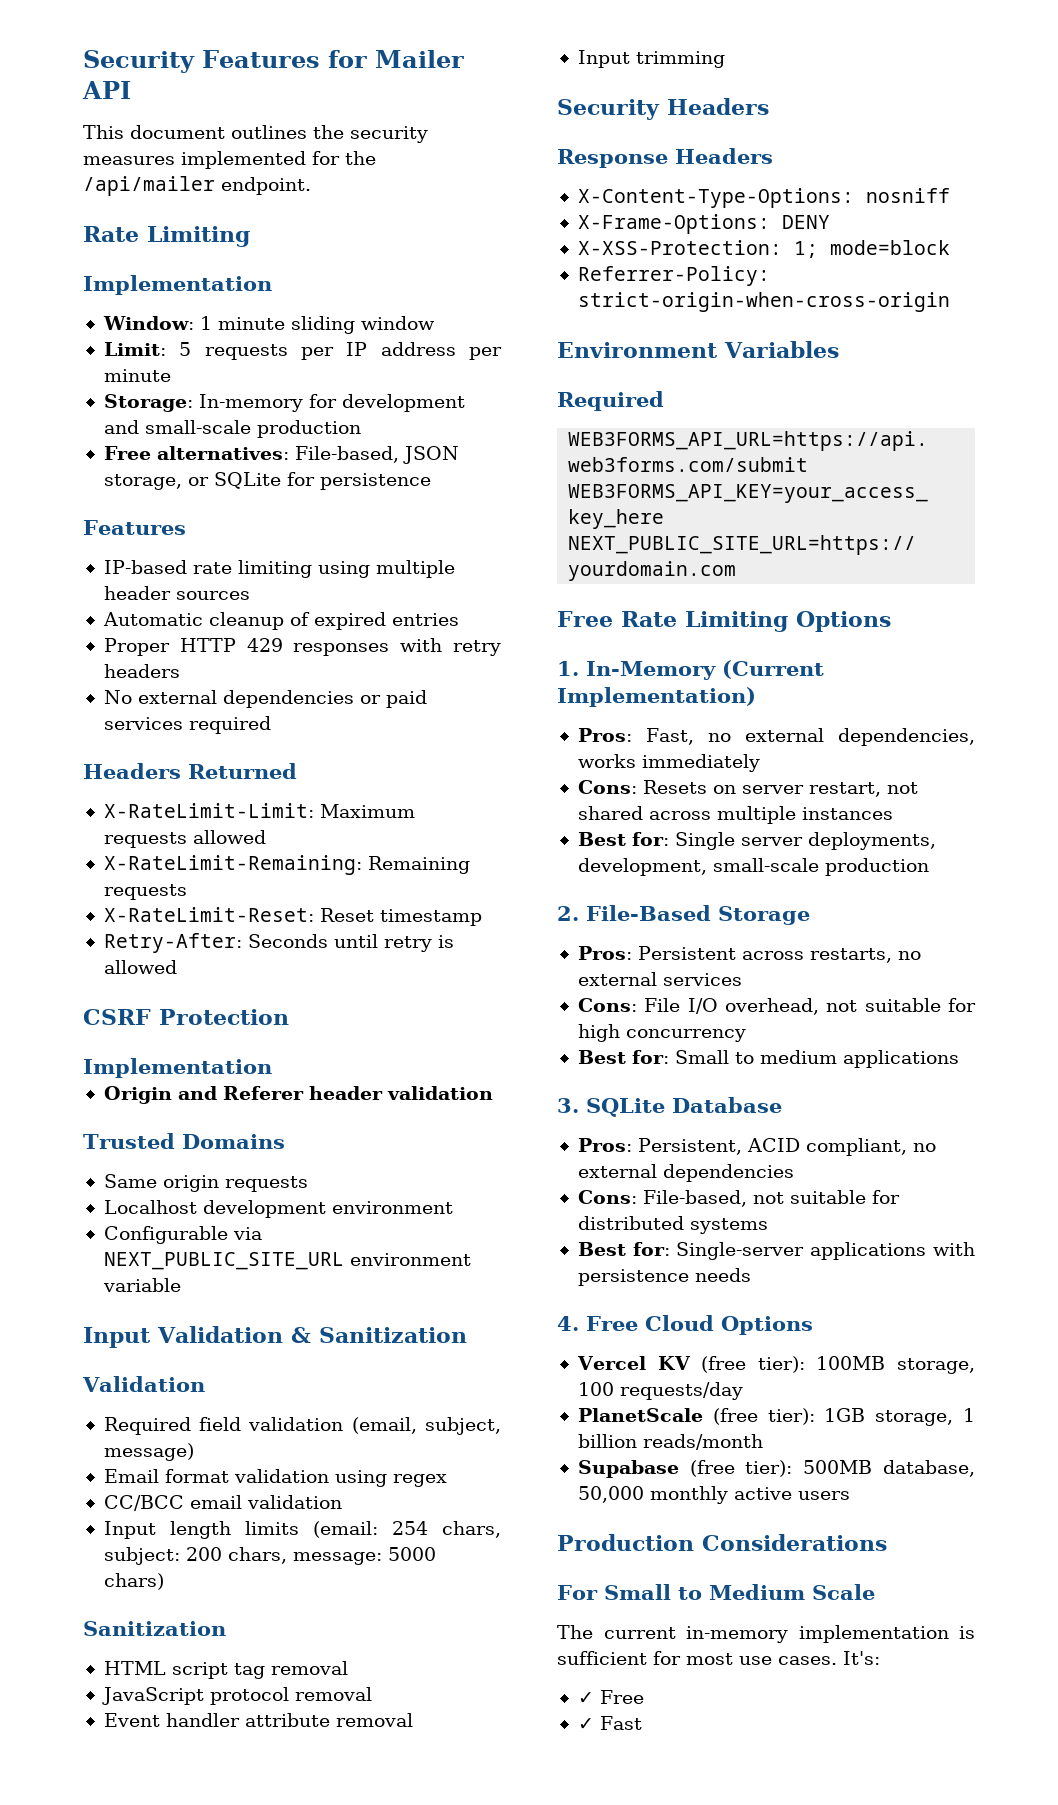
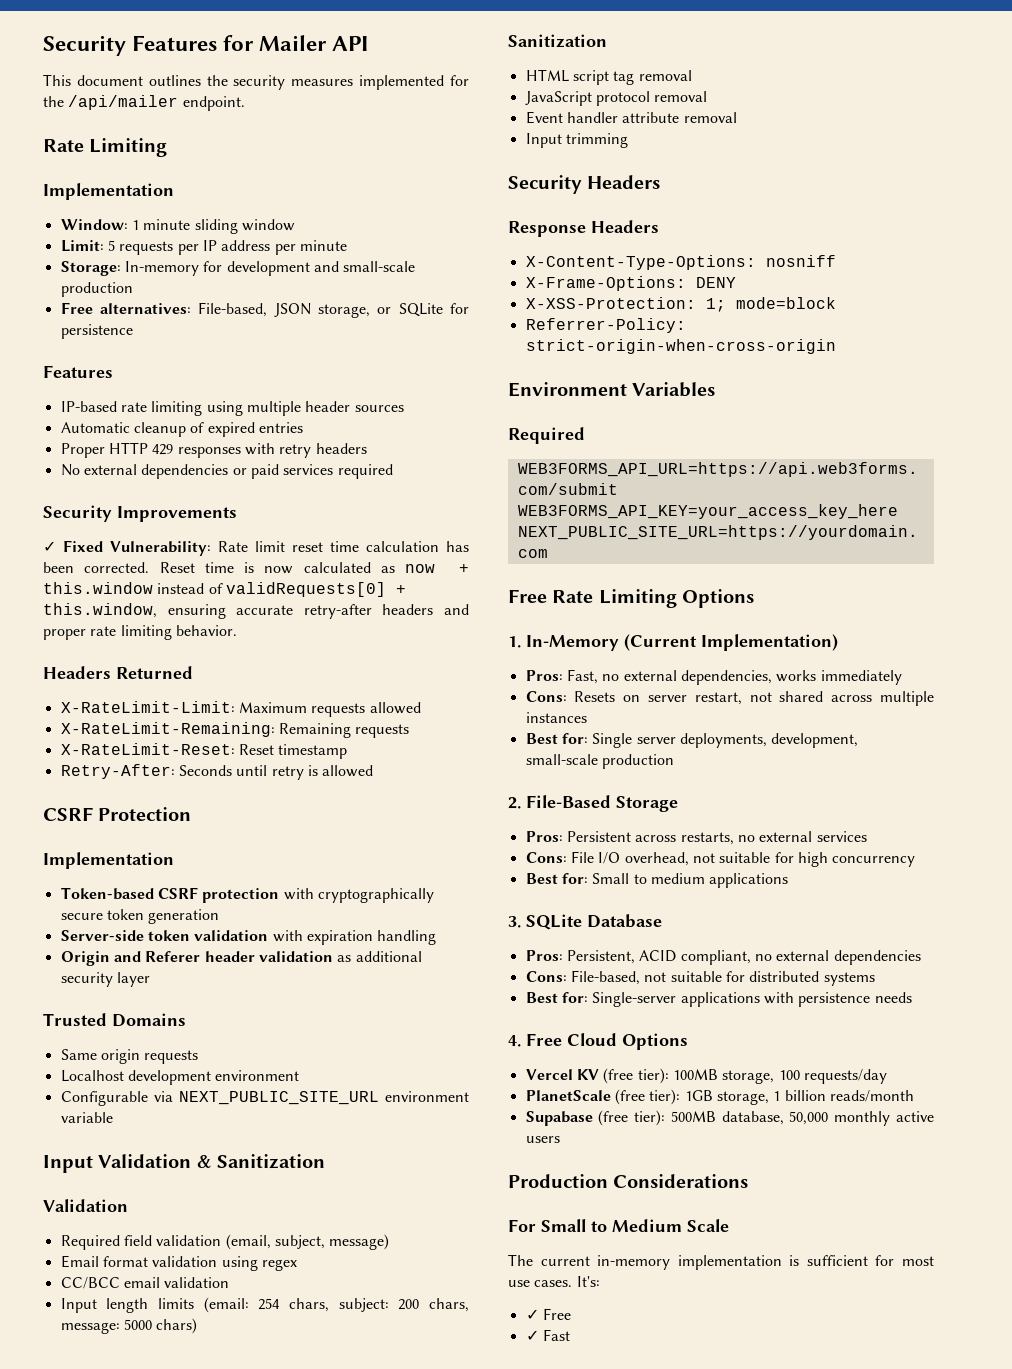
(271, 725) none -> [43,505,237,522] [43,540,469,556] [43,562,469,574] [43,582,406,597] [43,603,470,619] [43,625,237,640] // Security Improvements // ✓ Fixed Vulnerability: Rate limit reset time calculation has been corrected. Reset time is now calculated as now + this.window instead of validRequests[0] + this.window, ensuring accurate retry-after headers and proper rate limiting behavior.
(272, 1068) none -> [60,887,434,903] [60,909,220,924] [60,930,437,945] // Token-based CSRF protection with cryptographically secure token generation // Server-side token validation with expiration handling
(493, 1093) none -> [337,951,422,962] [60,972,150,987] as additional security layer

